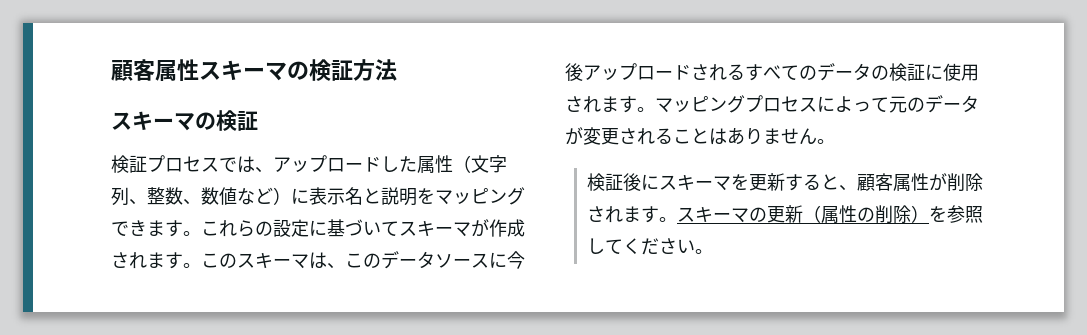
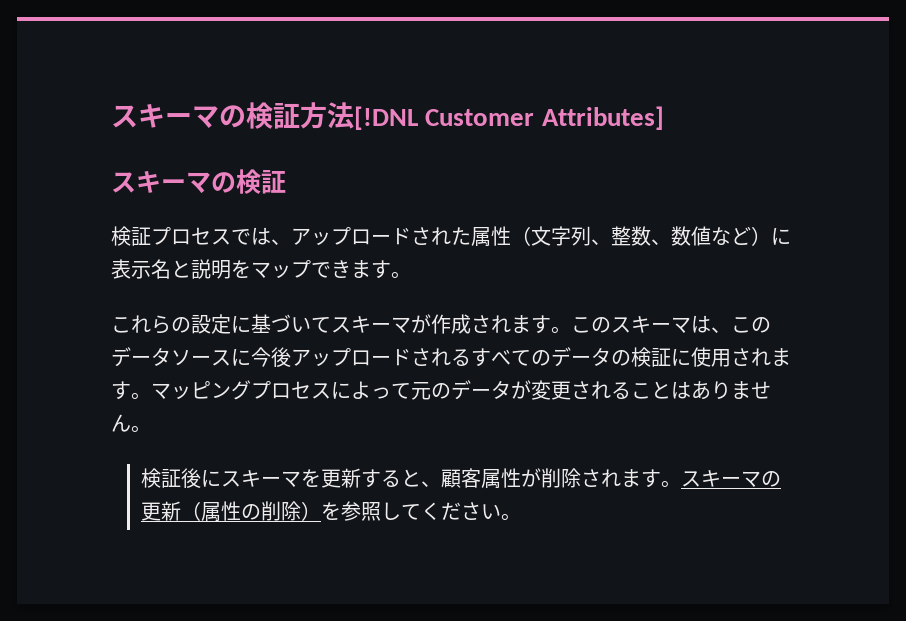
[111,59,199,81] 顧客属性 -> (111, 116) none
(397, 70) none -> [354,106,664,130] [!DNL Customer Attributes]
[381,156,399,172] し -> [411,227,451,245] され
[471,187,525,205] ピング -> [291,260,311,278] プ
(201, 233) none -> (411, 275) //

